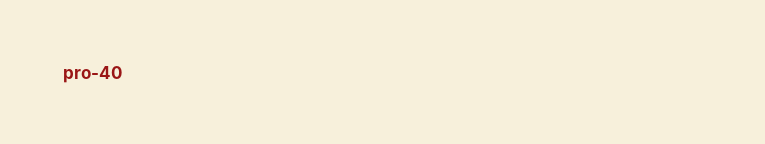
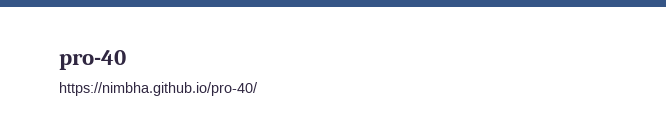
(122, 74) none -> [59,82,258,96] // https://nimbha.github.io/pro-40/

